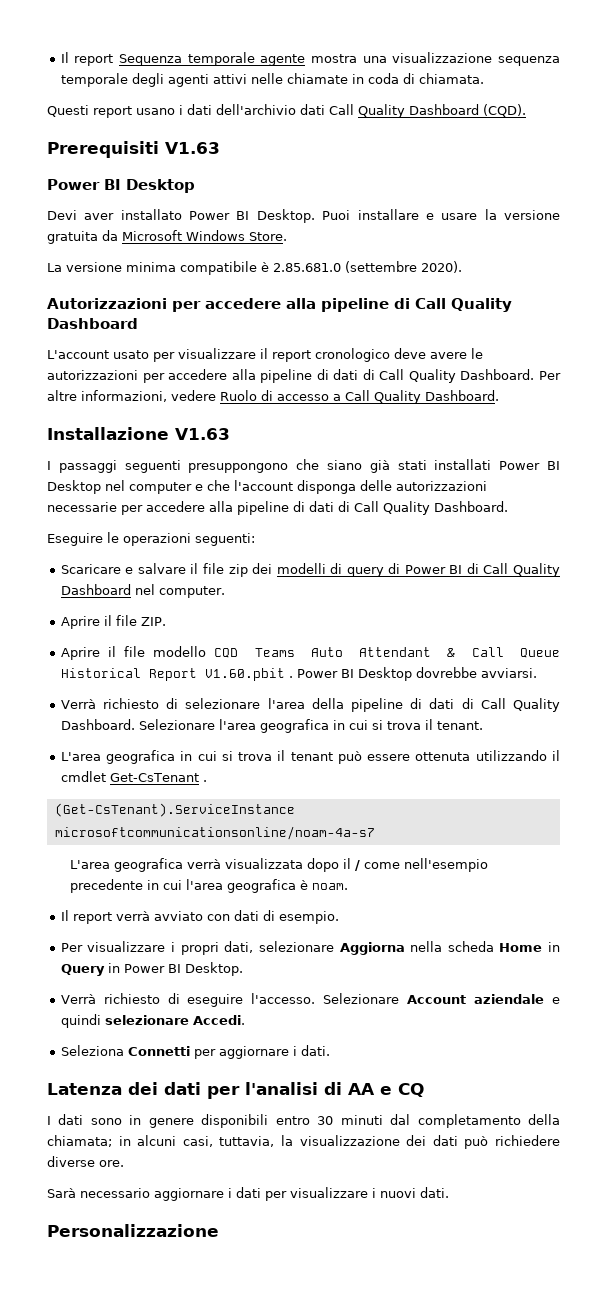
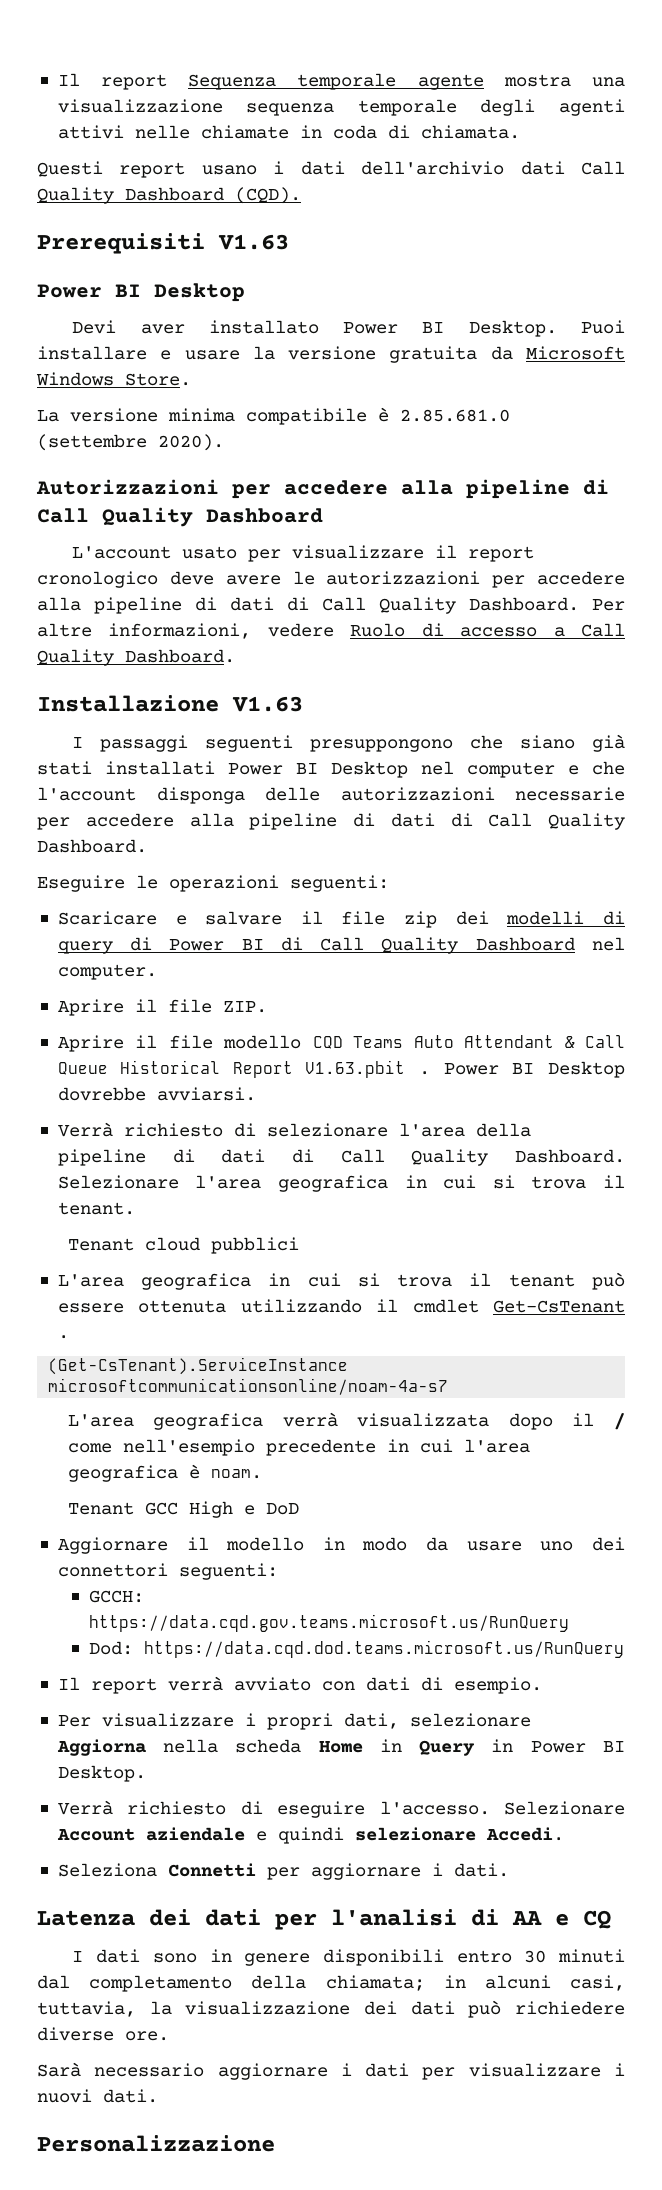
[204,668,285,681] V1.60.pbit -> [305,1060,406,1078] V1.63.pbit
(483, 725) none -> [67,1237,299,1254] // Tenant cloud pubblici
(349, 886) none -> [67,1501,299,1518] [57,1537,625,1554] [57,1563,278,1580] [88,1590,144,1603] [88,1614,569,1632] [88,1640,624,1658] // Tenant GCC High e DoD // Aggiornare il modello in modo da usare uno dei connettori seguenti: // GCCH: https://data.cqd.gov.teams.microsoft.us/RunQuery // Dod: https://data.cqd.dod.teams.microsoft.us/RunQuery

